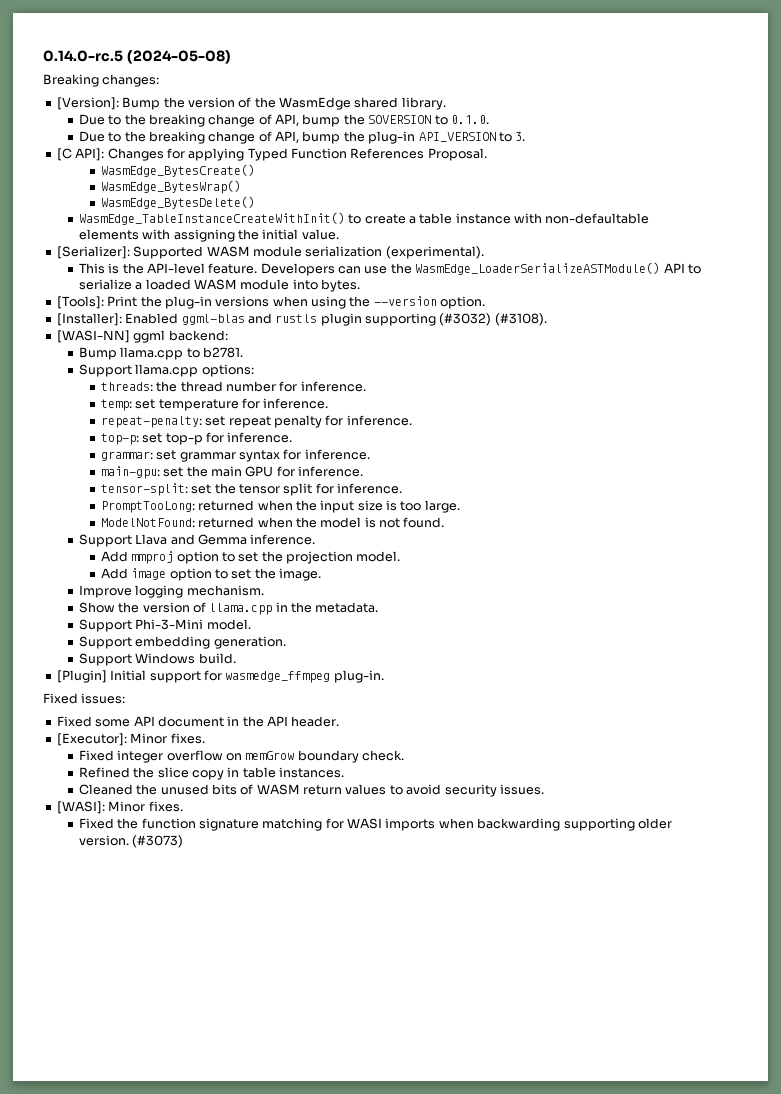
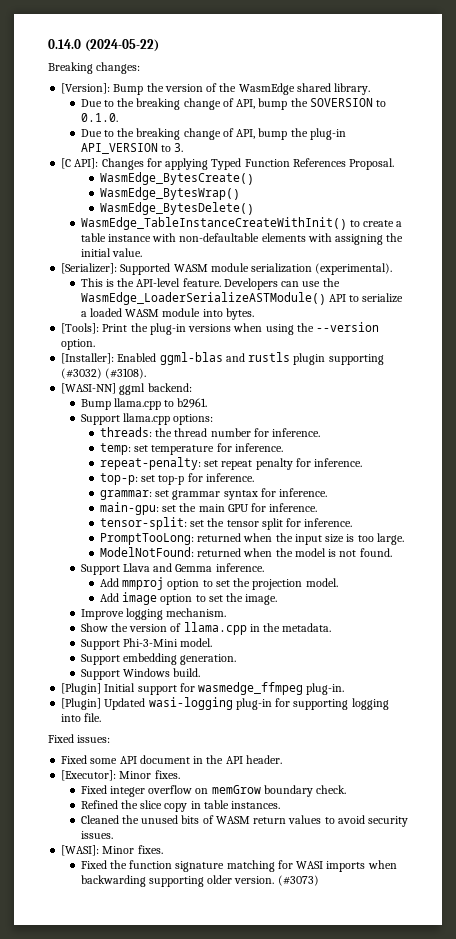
[43,50,231,64] 0.14.0-rc.5 (2024-05-08) -> [48,39,159,52] 0.14.0 (2024-05-22)
[202,347,243,358] b2781. -> [177,398,208,408] b2961.
(384, 676) none -> [61,697,389,710] [61,713,102,722] // [Plugin] Updated wasi-logging plug-in for supporting logging into file.

